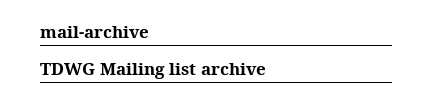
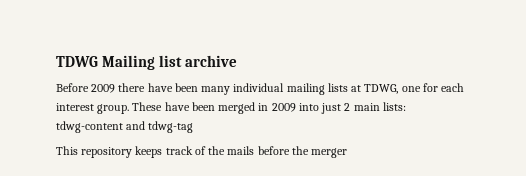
[40,26,149,38] mail-archive // -> (56, 61) none
(266, 69) none -> [56,83,465,95] [56,102,406,114] [56,121,194,133] [56,146,348,158] // Before 2009 there have been many individual mailing lists at TDWG, one for each interest group. These have been merged in 2009 into just 2 main lists: tdwg-content and tdwg-tag // This repository keeps track of the mails before the merger

